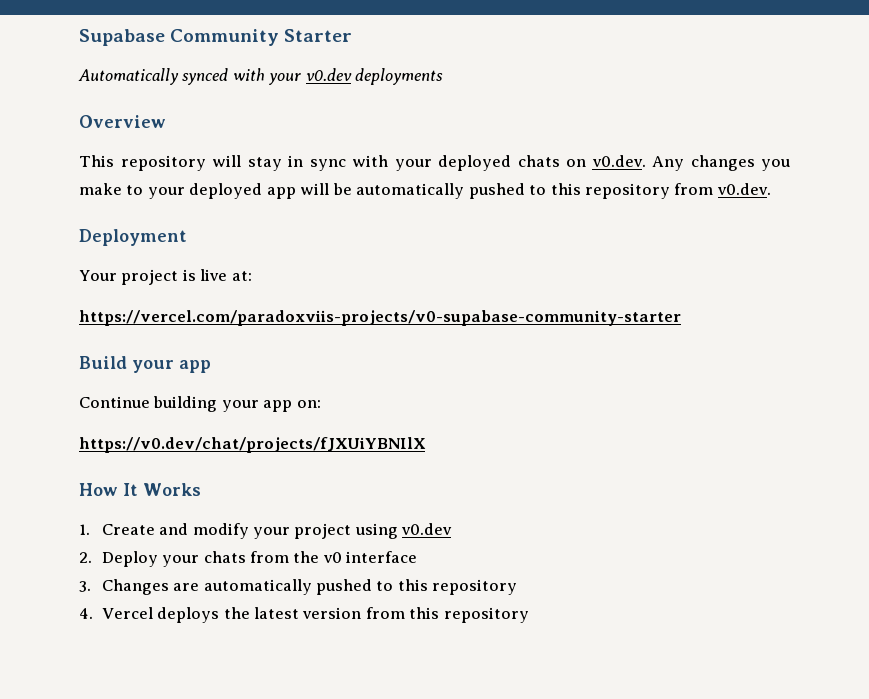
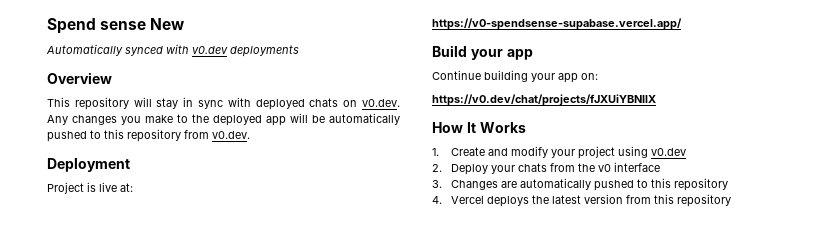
[79,29,353,46] Supabase Community Starter -> [47,18,185,34] Spend sense New
[269,73,302,85] your -> (189, 49) none
[394,159,432,171] your -> (251, 102) none
[147,187,185,199] your -> [192,114,209,123] the
[79,269,179,285] Your project -> [47,182,84,194] Project
[79,310,681,326] https://vercel.com/paradoxviis-projects/v0-supabase-community-starter -> [432,18,682,30] https://v0-spendsense-supabase.vercel.app/

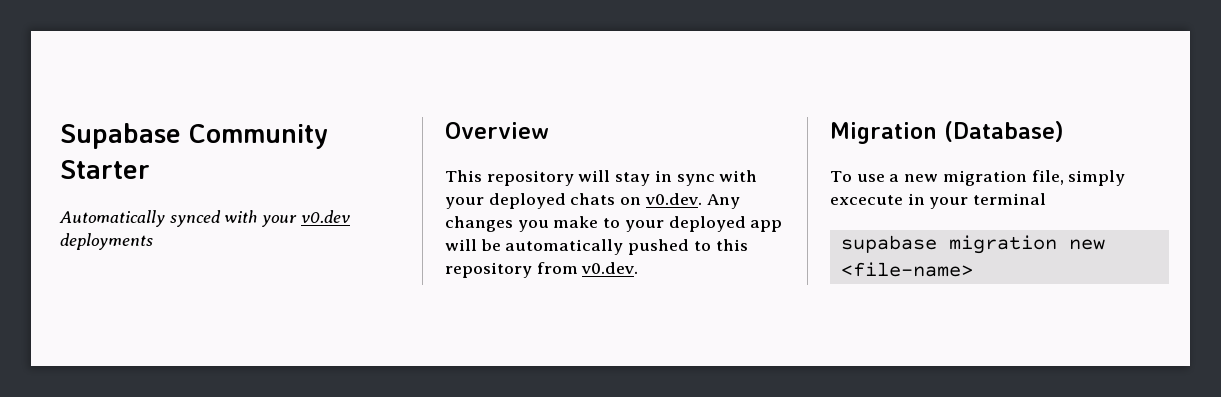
[47,18,185,34] Spend sense New -> [60,123,328,149] [60,160,150,179] Supabase Community Starter
(189, 49) none -> [262,215,298,227] your
(251, 102) none -> [445,197,484,209] your
[192,114,209,123] the -> [624,220,664,232] your
[47,158,130,172] [47,182,133,194] [432,18,682,30] [432,45,533,60] [432,70,598,83] [432,94,656,106] [432,122,526,133] [432,146,686,159] [432,162,660,175] [432,178,728,191] [432,194,731,207] Deployment // Project is live at: // https://v0-spendsense-supabase.vercel.app/ // Build your app // Continue building your app on: // https://v0.dev/chat/projects/fJXUiYBNIlX // How It Works // 1. Create and modify your project using v0.dev // 2. Deploy your chats from the v0 interface // 3. Changes are automatically pushed to this repository // 4. Vercel deploys the latest version from this repository -> [830,121,1064,144] [830,170,1126,186] [830,193,1047,209] [840,235,1105,254] [840,262,973,277] Migration (Database) // To use a new migration file, simply excecute in your terminal // supabase migration new <file-name>

